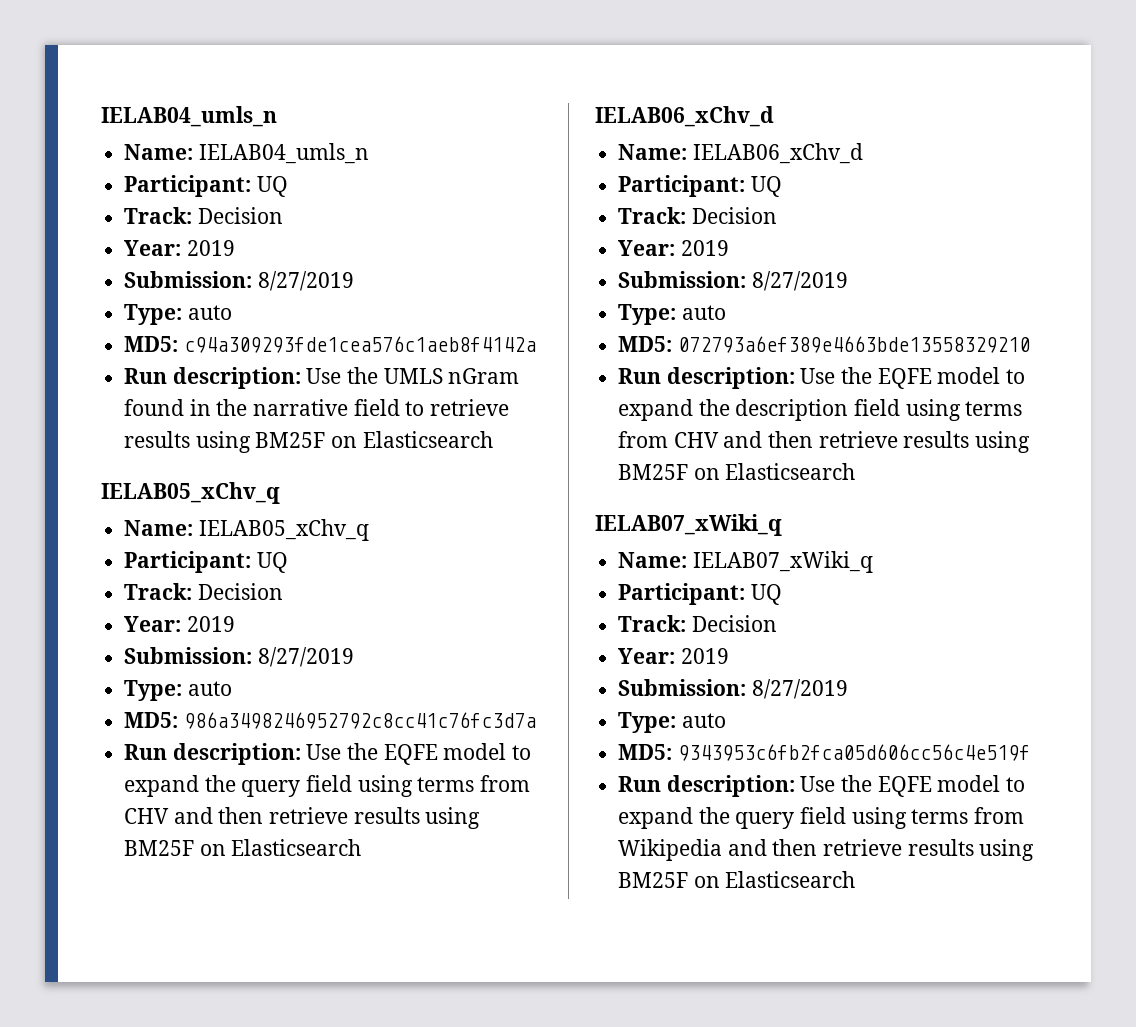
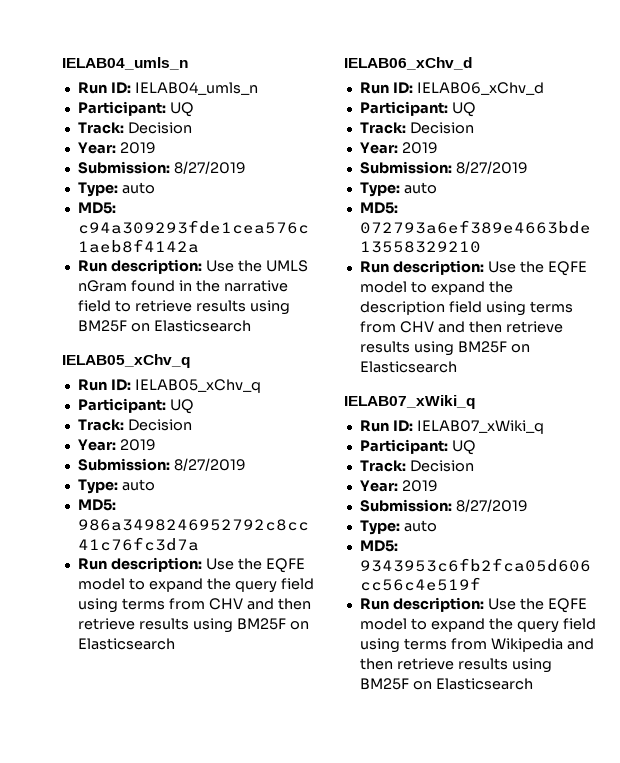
[101,106,277,127] [124,144,194,160] IELAB04_umls_n // Name: -> [62,57,188,70] [77,82,131,94] IELAB04_umls_n // Run ID:
[124,520,194,536] Name: -> [77,379,131,391] Run ID:
[618,144,688,160] Name: -> [359,82,413,94] Run ID:
[618,552,688,568] Name: -> [359,420,413,432] Run ID:

